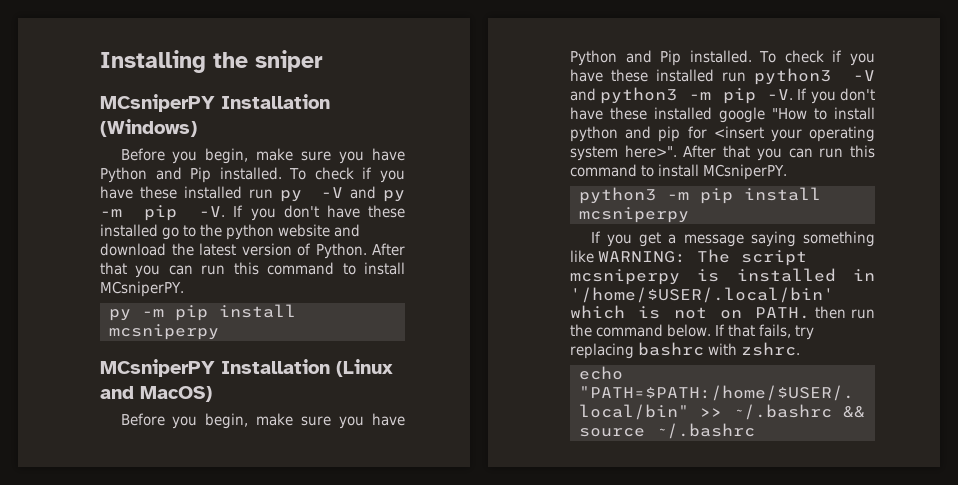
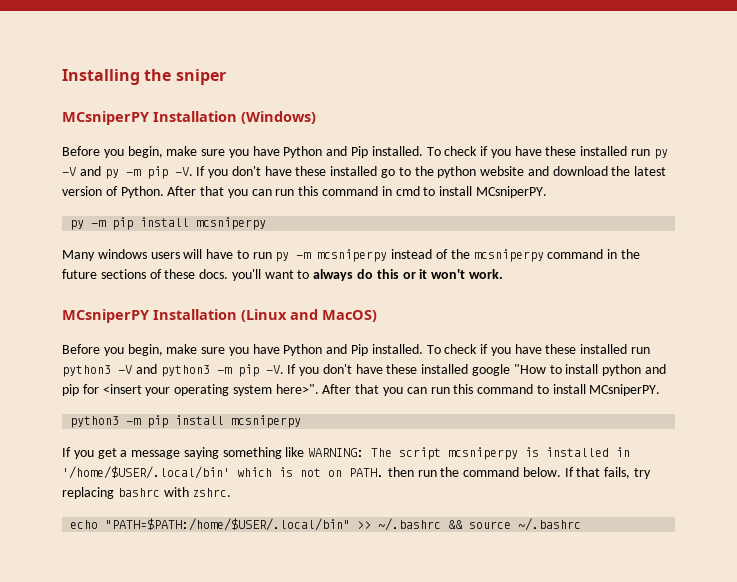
(335, 268) none -> [381,186,420,196] in cmd
(219, 332) none -> [62,249,640,262] [62,269,503,281] // Many windows users will have to run py -m mcsniperpy instead of the mcsniperpy command in the future sections of these docs. you'll want to always do this or it won't work.

